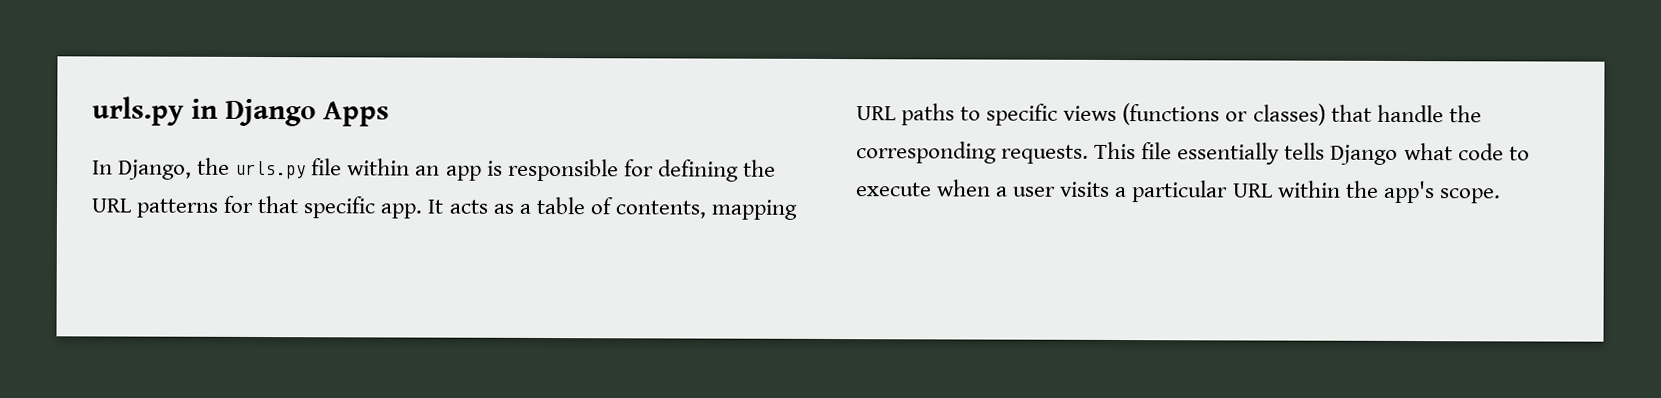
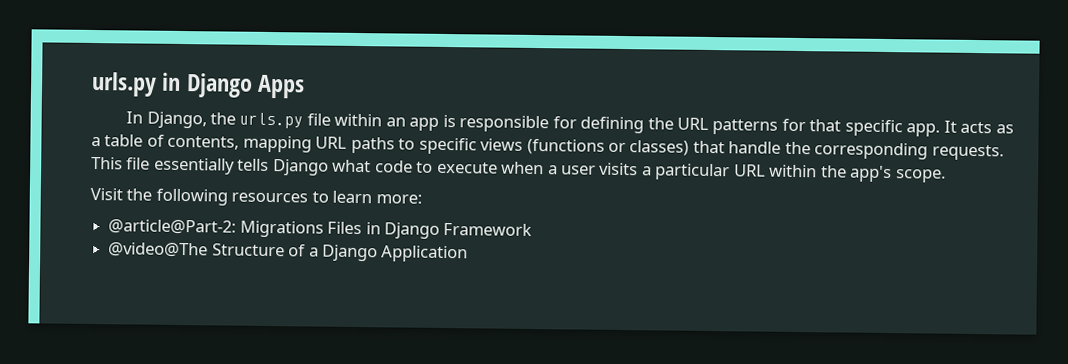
(1501, 196) none -> [90,187,422,206] [108,219,533,239] [108,242,469,263] // Visit the following resources to learn more: // @article@Part-2: Migrations Files in Django Framework // @video@The Structure of a Django Application

